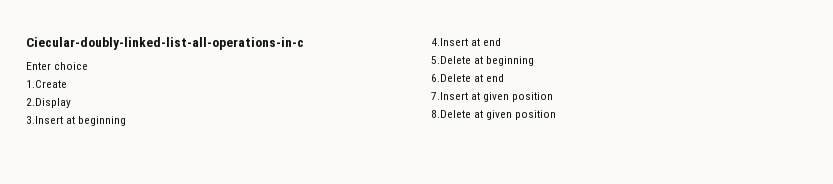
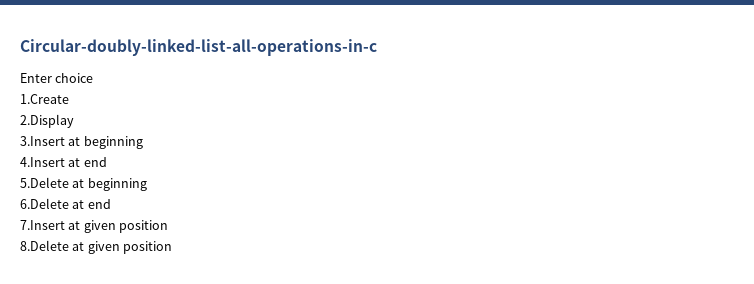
[26,37,304,50] Ciecular-doubly-linked-list-all-operations-in-c -> [20,39,377,56] Circular-doubly-linked-list-all-operations-in-c

